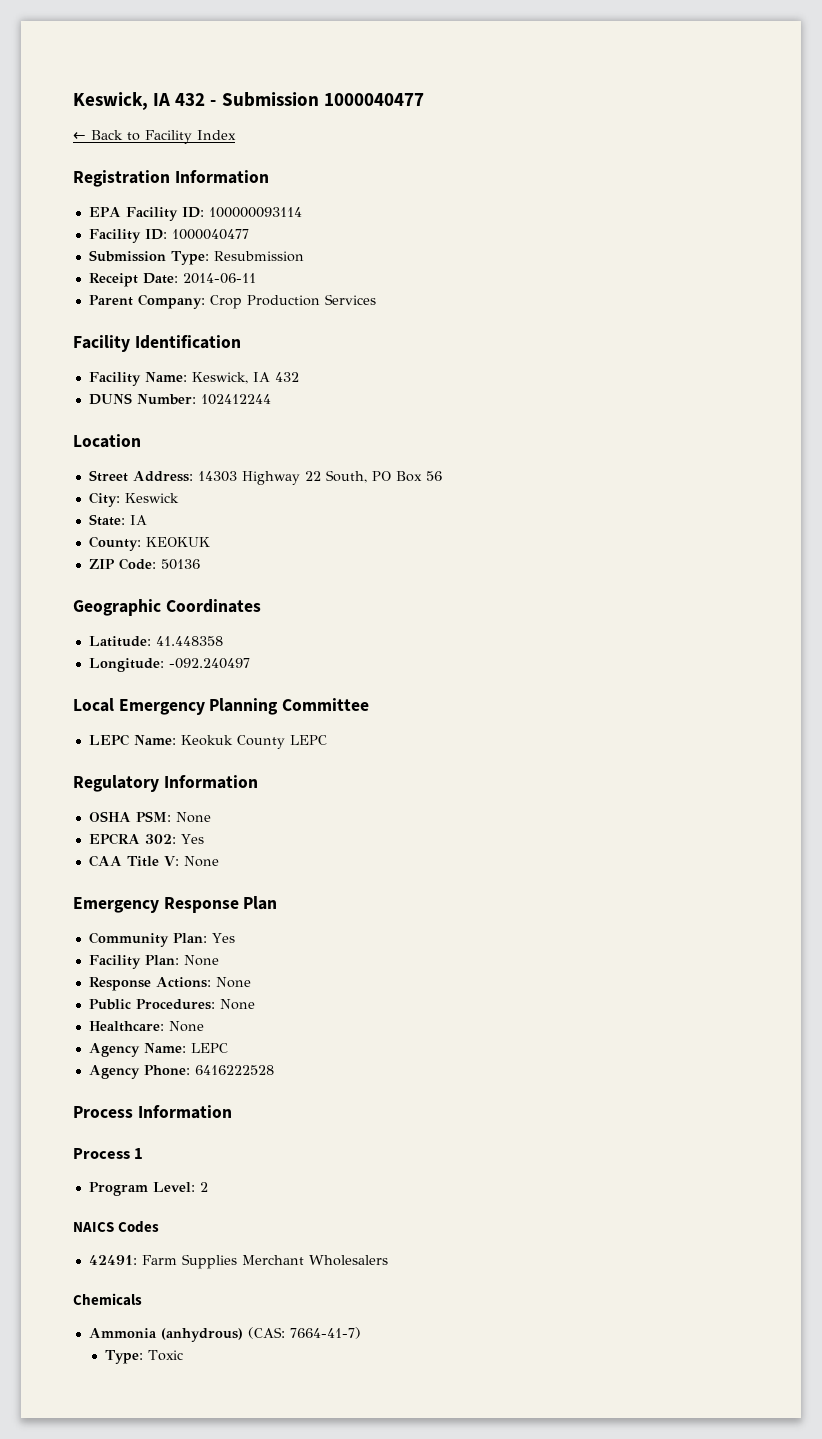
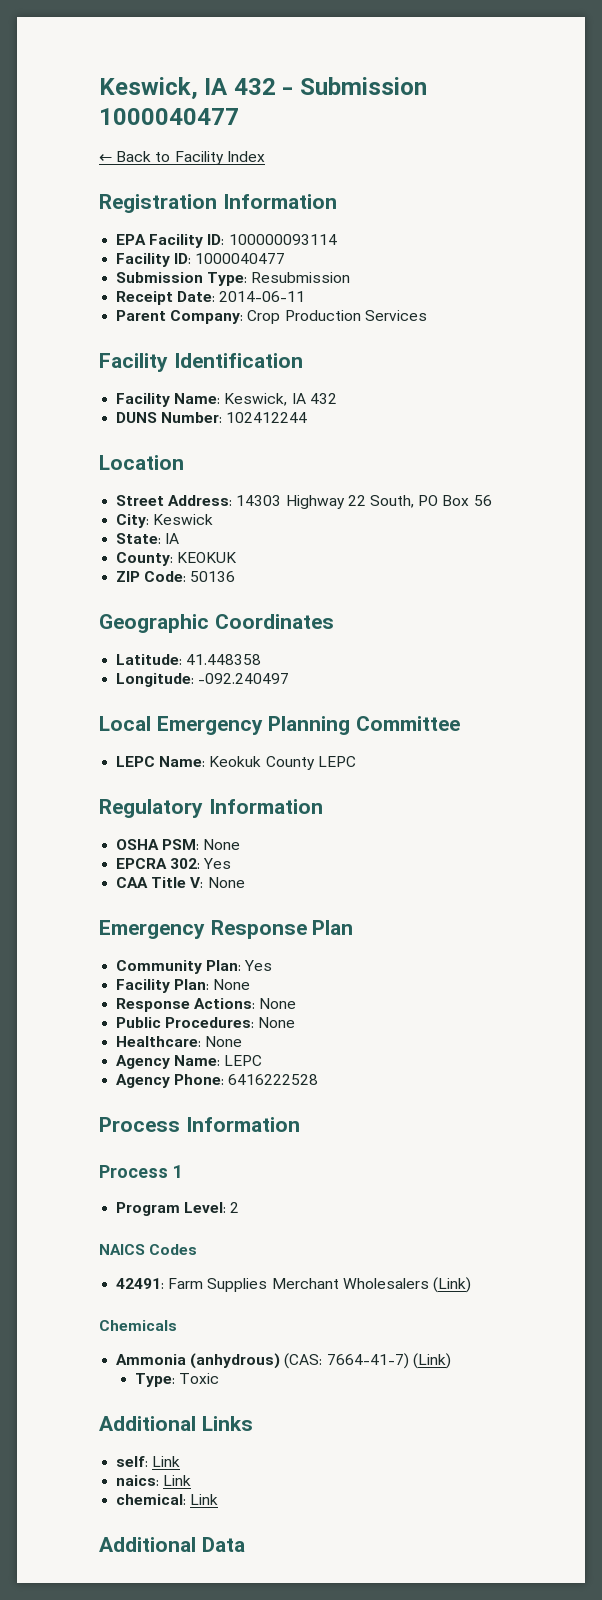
(388, 1260) none -> [432,1277,471,1293] (Link)
(361, 1333) none -> [412,1353,451,1369] (Link)
(183, 1355) none -> [99,1416,253,1431] [116,1456,181,1467] [116,1475,192,1486] [116,1494,219,1505] [99,1537,245,1552] // Additional Links // self: Link // naics: Link // chemical: Link // Additional Data

